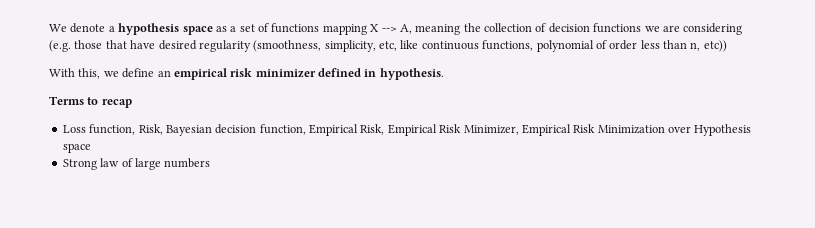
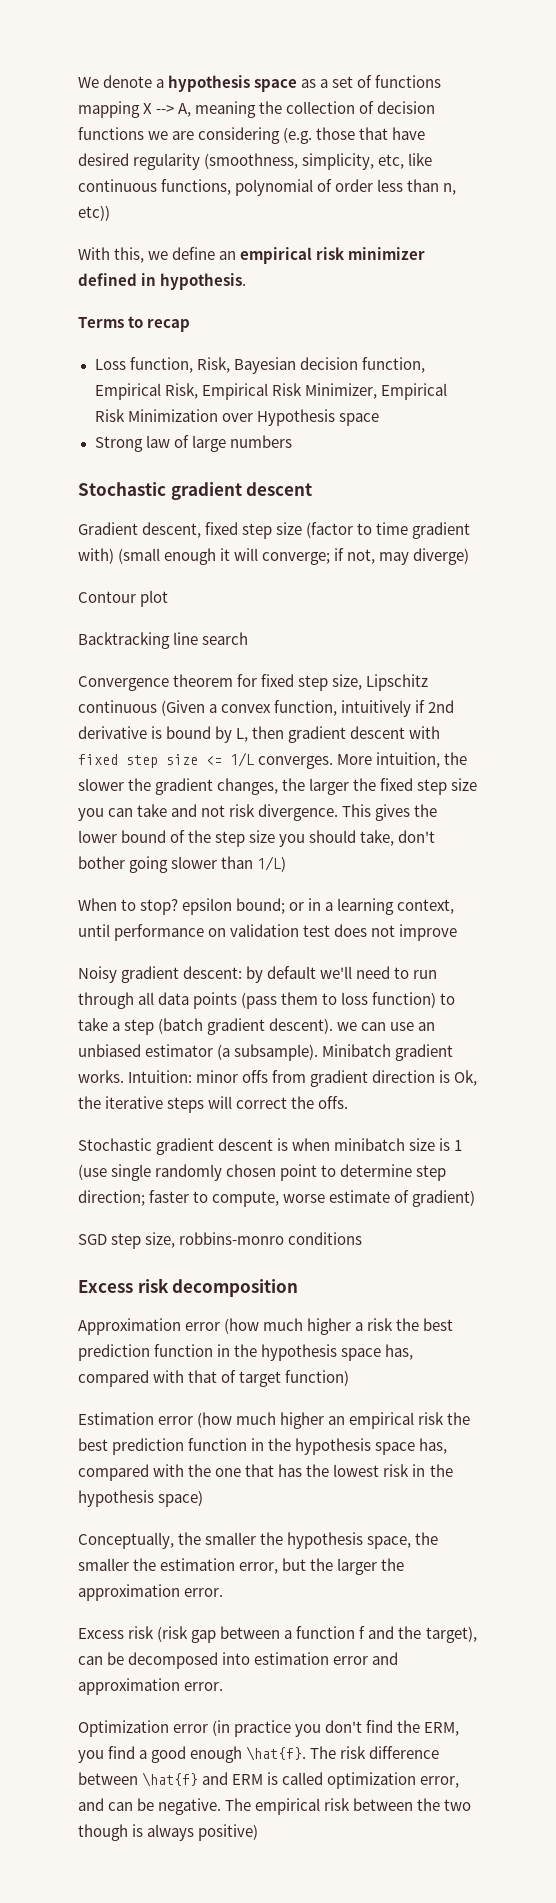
(211, 163) none -> [78,482,313,500] [78,522,471,539] [78,548,470,565] [78,590,169,607] [78,632,249,649] [78,674,429,691] [78,700,455,717] [78,726,441,743] [78,752,468,769] [78,778,478,795] [78,804,438,821] [78,830,436,847] [78,856,287,873] [78,898,455,915] [78,924,458,941] [78,966,438,983] [78,992,456,1009] [78,1018,436,1035] [78,1044,454,1061] [78,1070,478,1087] [78,1096,349,1113] [78,1138,463,1155] [78,1164,447,1181] [78,1190,476,1207] [78,1232,363,1249] [78,1278,299,1297] [78,1318,454,1335] [78,1344,414,1361] [78,1370,350,1387] [78,1412,471,1429] [78,1438,448,1455] [78,1464,453,1481] [78,1490,204,1507] [78,1532,439,1549] [78,1558,405,1575] [78,1584,224,1601] [78,1626,477,1643] [78,1652,399,1669] [78,1678,224,1695] [78,1720,460,1737] [78,1746,440,1763] [78,1772,460,1789] [78,1798,472,1815] [78,1824,259,1841] // Stochastic gradient descent // Gradient descent, fixed step size (factor to time gradient with) (small enough it will converge; if not, may diverge) // Contour plot // Backtracking line search // Convergence theorem for fixed step size, Lipschitz continuous (Given a convex function, intuitively if 2nd derivative is bound by L, then gradient descent with fixed step size <= 1/L converges. More intuition, the slower the gradient changes, the larger the fixed step size you can take and not risk divergence. This gives the lower bound of the step size you should take, don't bother going slower than 1/L) // When to stop? epsilon bound; or in a learning context, until performance on validation test does not improve // Noisy gradient descent: by default we'll need to run through all data points (pass them to loss function) to take a step (batch gradient descent). we can use an unbiased estimator (a subsample). Minibatch gradient works. Intuition: minor offs from gradient direction is Ok, the iterative steps will correct the offs. // Stochastic gradient descent is when minibatch size is 1 (use single randomly chosen point to determine step direction; faster to compute, worse estimate of gradient) // SGD step size, robbins-monro conditions // Excess risk decomposition // Approximation error (how much higher a risk the best prediction function in the hypothesis space has, compared with that of target function) // Estimation error (how much higher an empirical risk the best prediction function in the hypothesis space has, compared with the one that has the lowest risk in the hypothesis space) // Conceptually, the smaller the hypothesis space, the smaller the estimation error, but the larger the approximation error. // Excess risk (risk gap between a function f and the target), can be decomposed into estimation error and approximation error. // Optimization error (in practice you don't find the ERM, you find a good enough \hat{f}. The risk difference between \hat{f} and ERM is called optimization error, and can be negative. The empirical risk between the two though is always positive)

